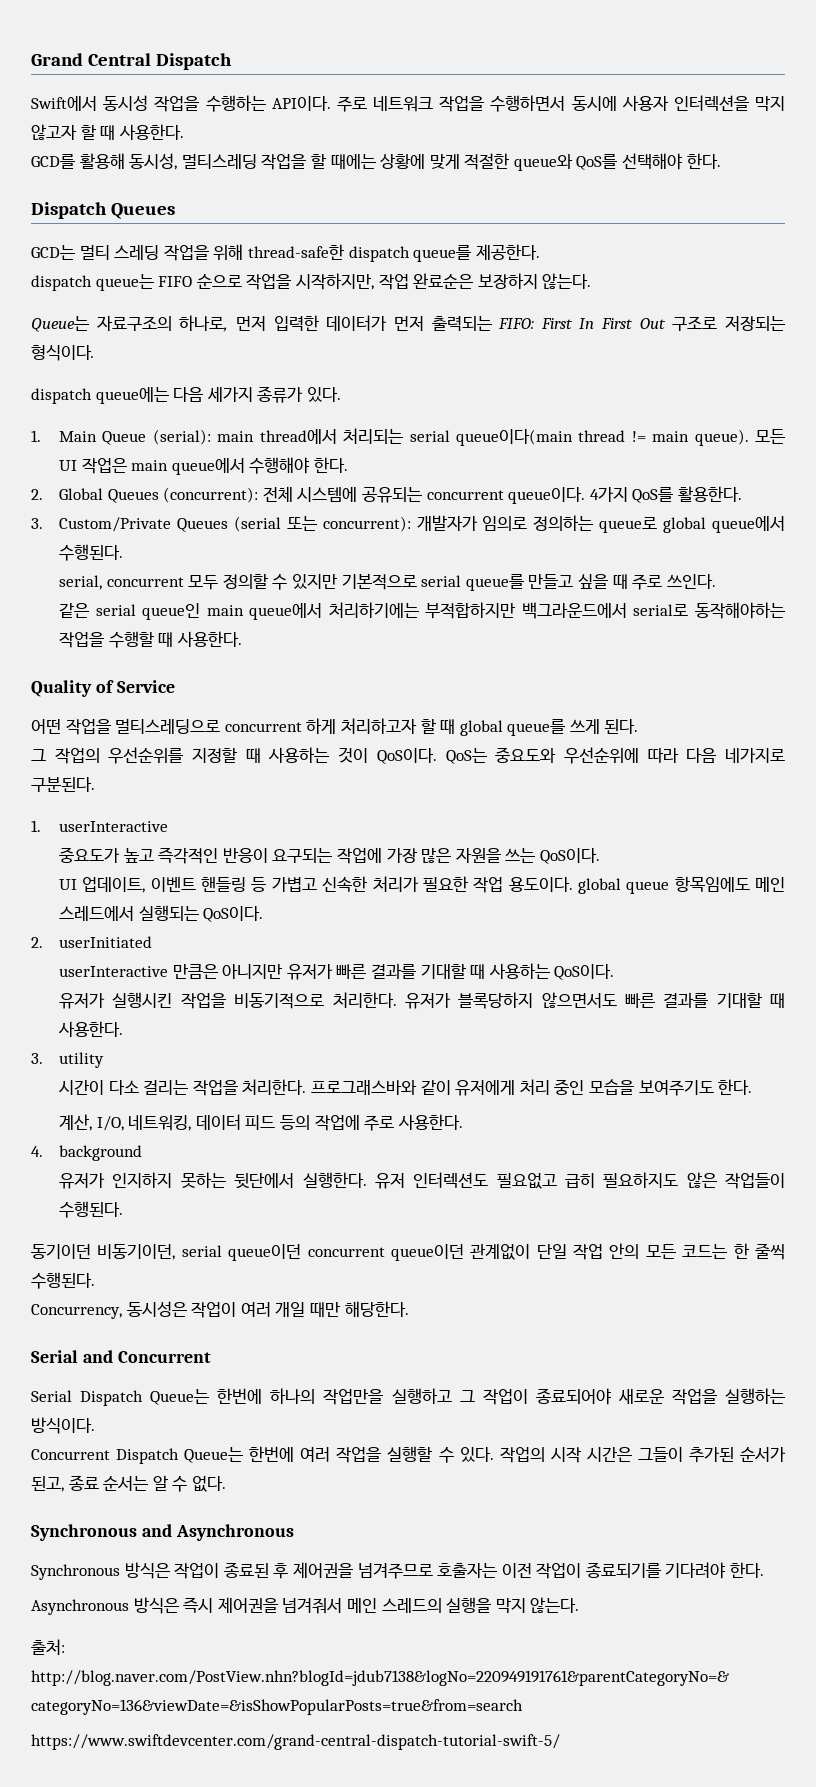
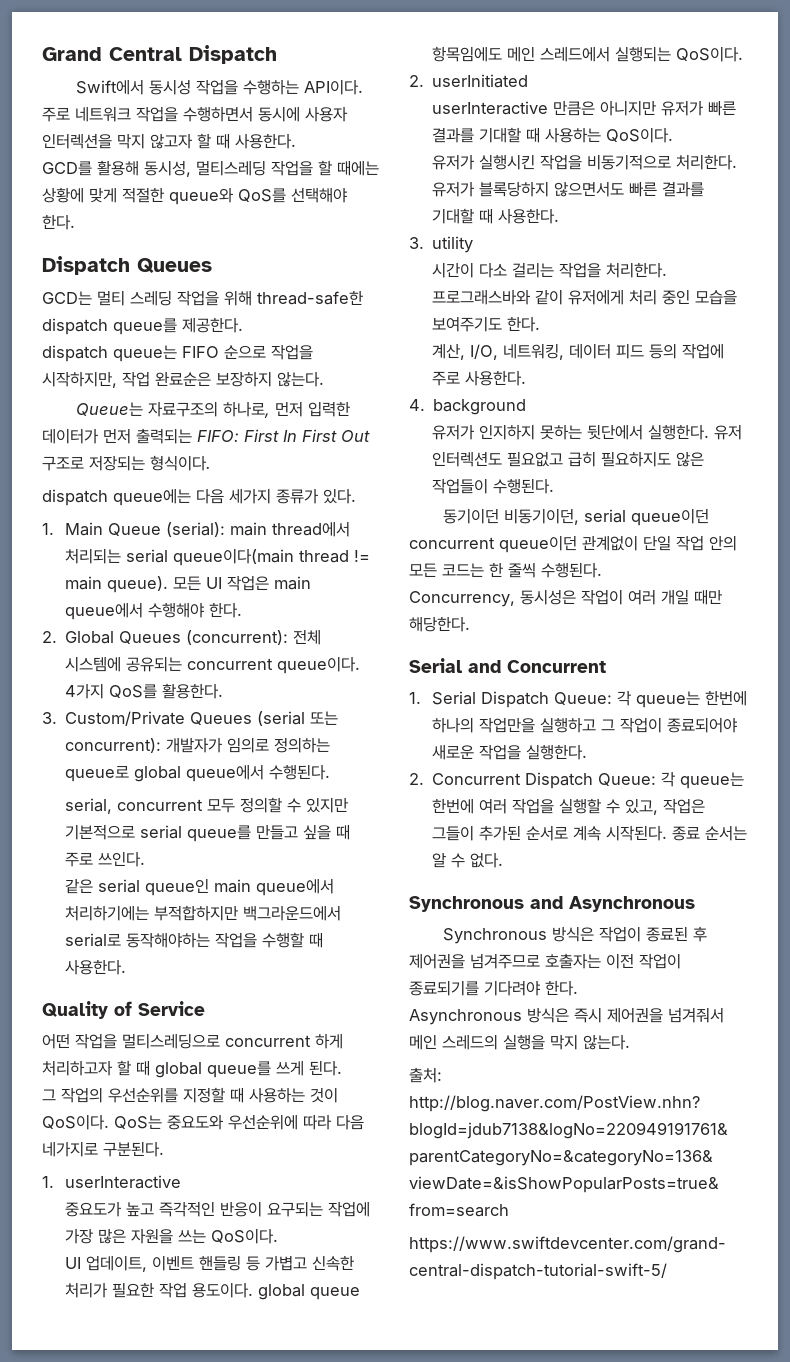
(211, 1357) none -> [409,692,421,704] 1.
[150,1389,210,1405] Queue는 -> [554,690,701,708] Queue: 각 queue는
[725,1388,786,1404] [31,1417,95,1434] [31,1447,244,1464] 실행하는 방식이다. // Concurrent Dispatch Queue는 -> [526,744,588,760] [409,771,745,789] 실행한다. // 2. Concurrent Dispatch Queue: 각 queue는
[459,1447,786,1463] [31,1476,64,1492] 있다. 작업의 시작 시간은 그들이 추가된 순서가 된고, -> [625,798,706,815] [432,825,668,841] 있고, 작업은 그들이 추가된 순서로 계속 시작된다.

